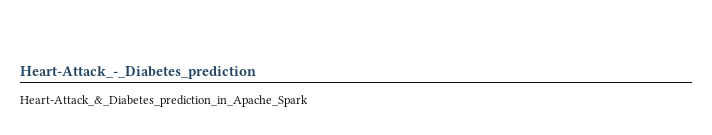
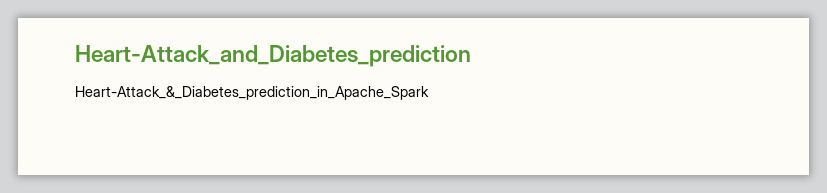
[20,66,256,79] Heart-Attack_-_Diabetes_prediction -> [75,45,471,67] Heart-Attack_and_Diabetes_prediction

